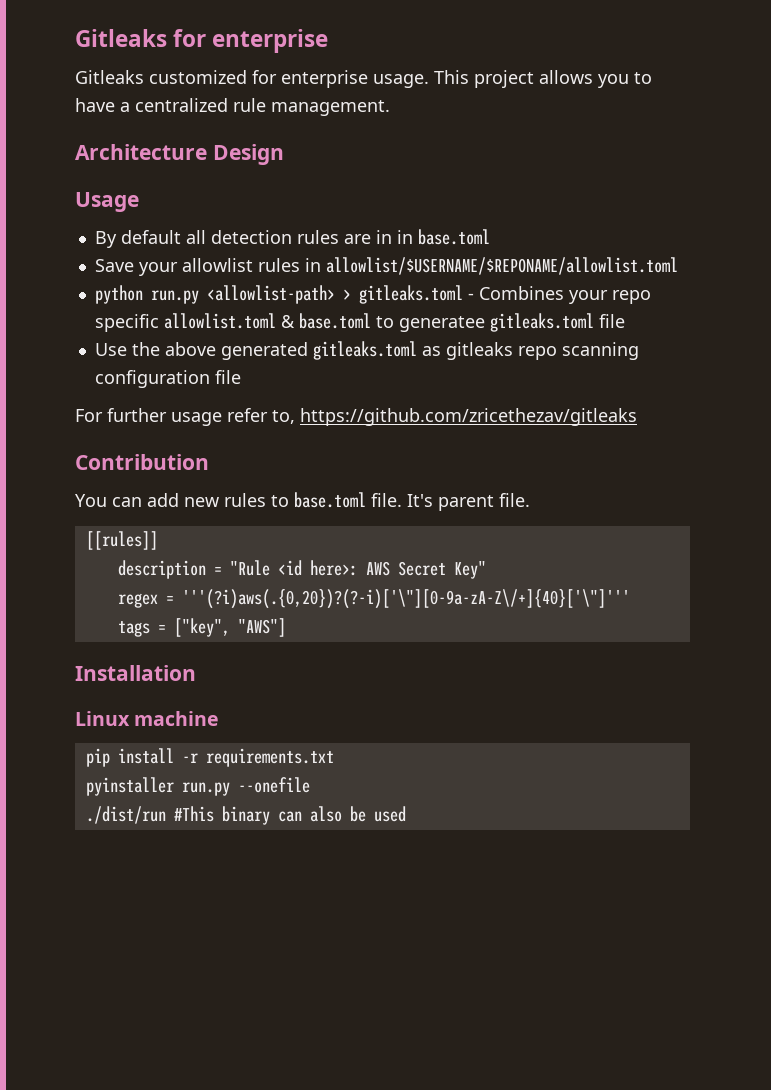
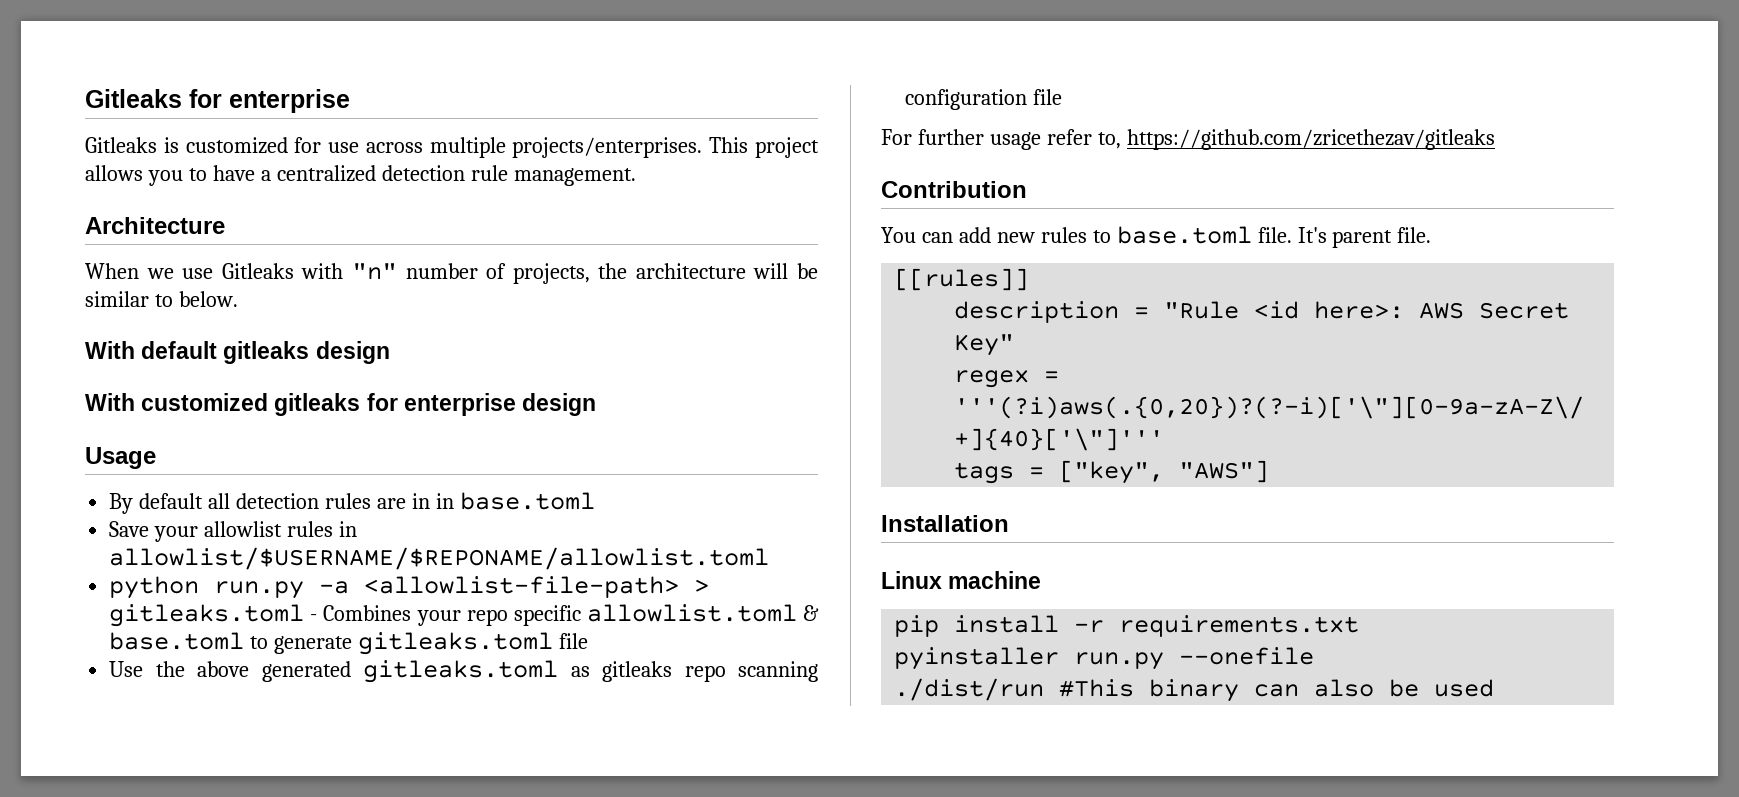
(144, 77) none -> [163,137,179,153] is
[281,70,429,88] enterprise usage. -> [328,137,703,158] use across multiple projects/enterprises.
(228, 105) none -> [381,165,465,181] detection
[212,144,284,165] Design -> [85,263,819,284] [85,291,238,307] [85,341,390,364] [85,393,597,416] // When we use Gitleaks with "n" number of projects, the architecture will be similar to below. // With default gitleaks design // With customized gitleaks for enterprise design
[206,285,335,304] <allowlist-path> -> [319,576,680,598] -a <allowlist-file-path>
[398,316,485,332] generatee -> [274,636,353,654] generate

